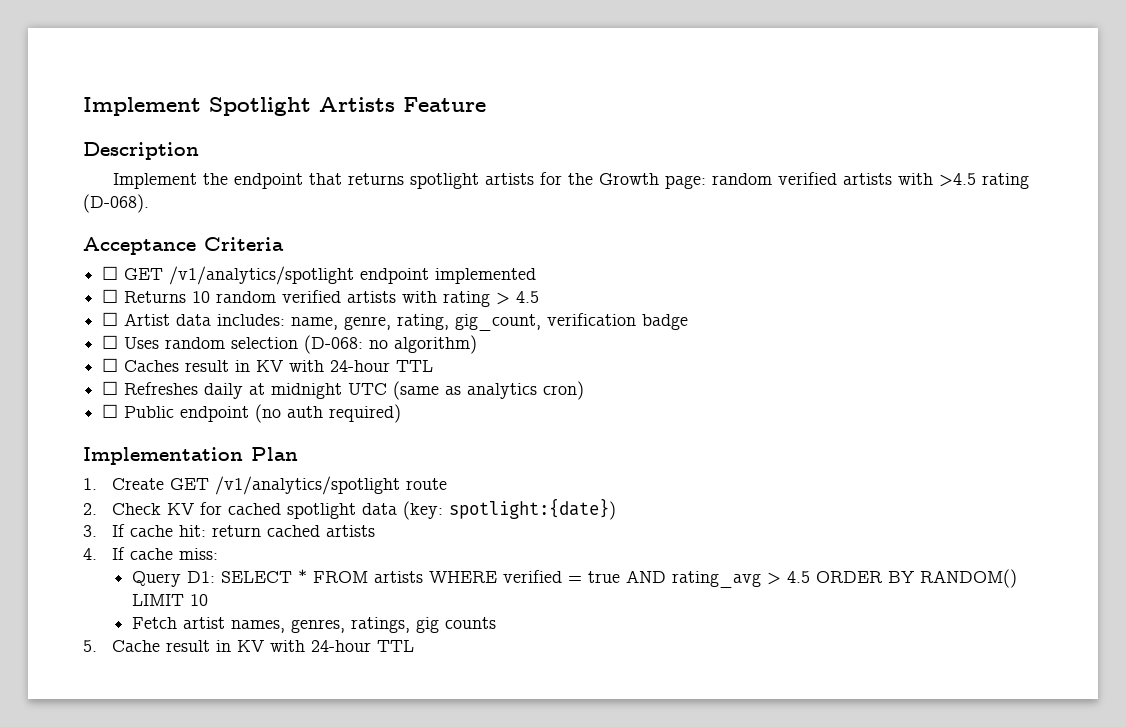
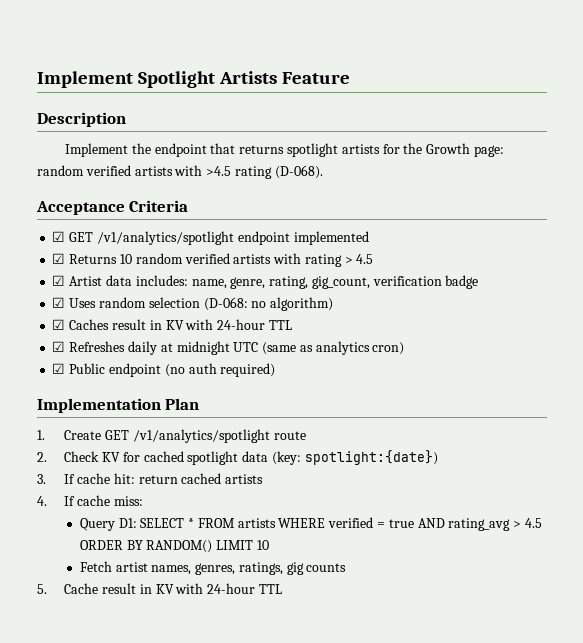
[102,266,119,280] ☐ -> [52,231,66,242] ☑
[102,289,119,303] ☐ -> [52,253,66,264] ☑
[102,312,119,326] ☐ -> [52,275,66,286] ☑
[102,335,119,349] ☐ -> [52,297,66,308] ☑
[102,358,119,372] ☐ -> [52,319,66,330] ☑
[102,381,119,395] ☐ -> [52,341,66,352] ☑
[102,404,119,418] ☐ -> [52,363,66,374] ☑

